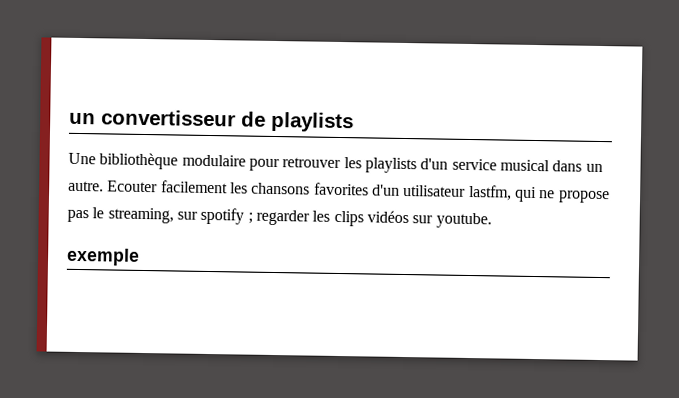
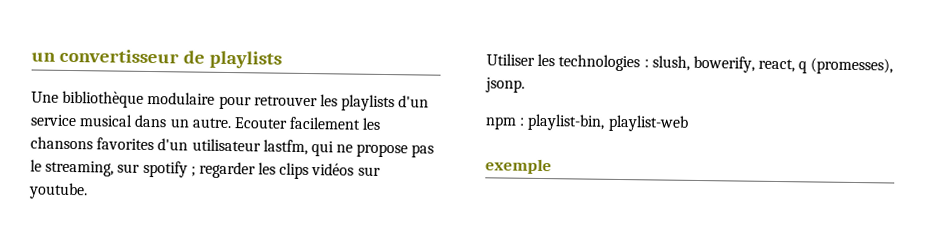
(492, 220) none -> [486,53,894,75] [485,77,525,93] [485,113,689,132] // Utiliser les technologies : slush, bowerify, react, q (promesses), jsonp. // npm : playlist-bin, playlist-web

